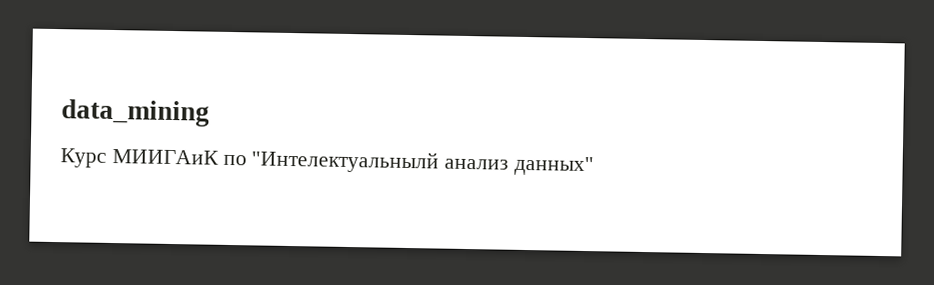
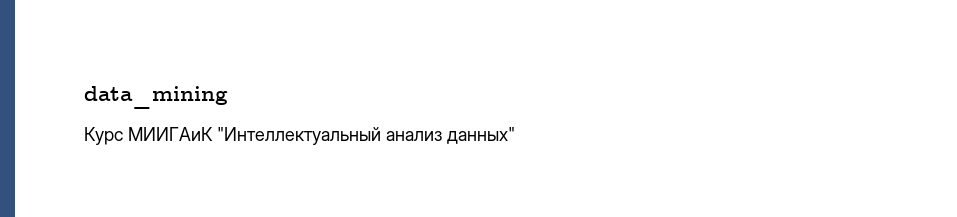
[222,149,440,174] по "Интелектуальнылй -> [217,127,381,145] "Интеллектуальный

